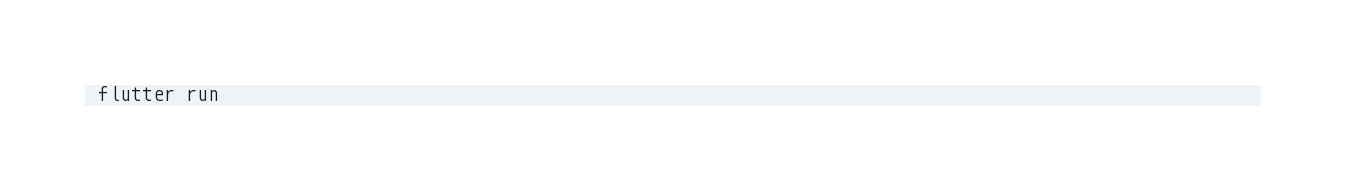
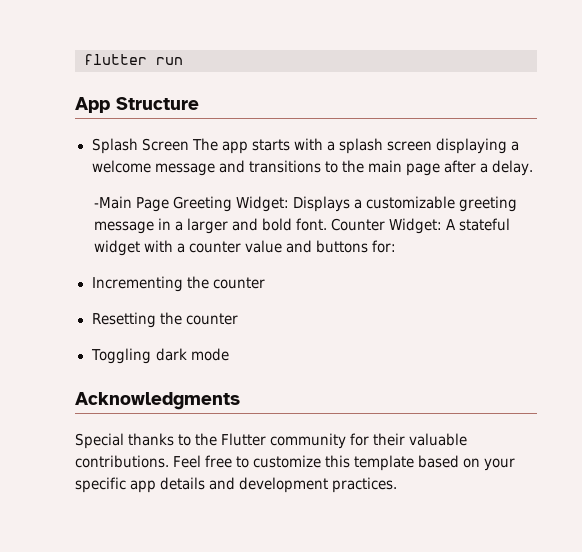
(219, 95) none -> [75,97,199,113] [91,138,520,154] [91,160,534,176] [93,196,517,212] [93,218,511,234] [93,240,396,256] [91,276,265,292] [91,312,238,328] [90,348,229,364] [75,392,240,410] [75,433,468,449] [75,455,516,471] [75,477,398,493] // App Structure // Splash Screen The app starts with a splash screen displaying a welcome message and transitions to the main page after a delay. // -Main Page Greeting Widget: Displays a customizable greeting message in a larger and bold font. Counter Widget: A stateful widget with a counter value and buttons for: // Incrementing the counter // Resetting the counter // Toggling dark mode // Acknowledgments // Special thanks to the Flutter community for their valuable contributions. Feel free to customize this template based on your specific app details and development practices.

